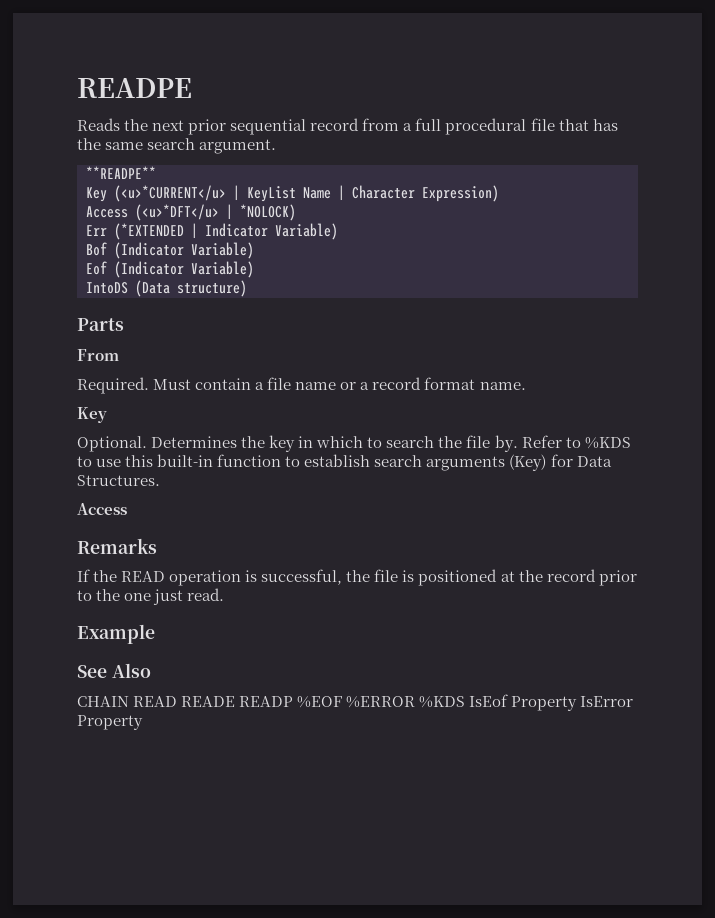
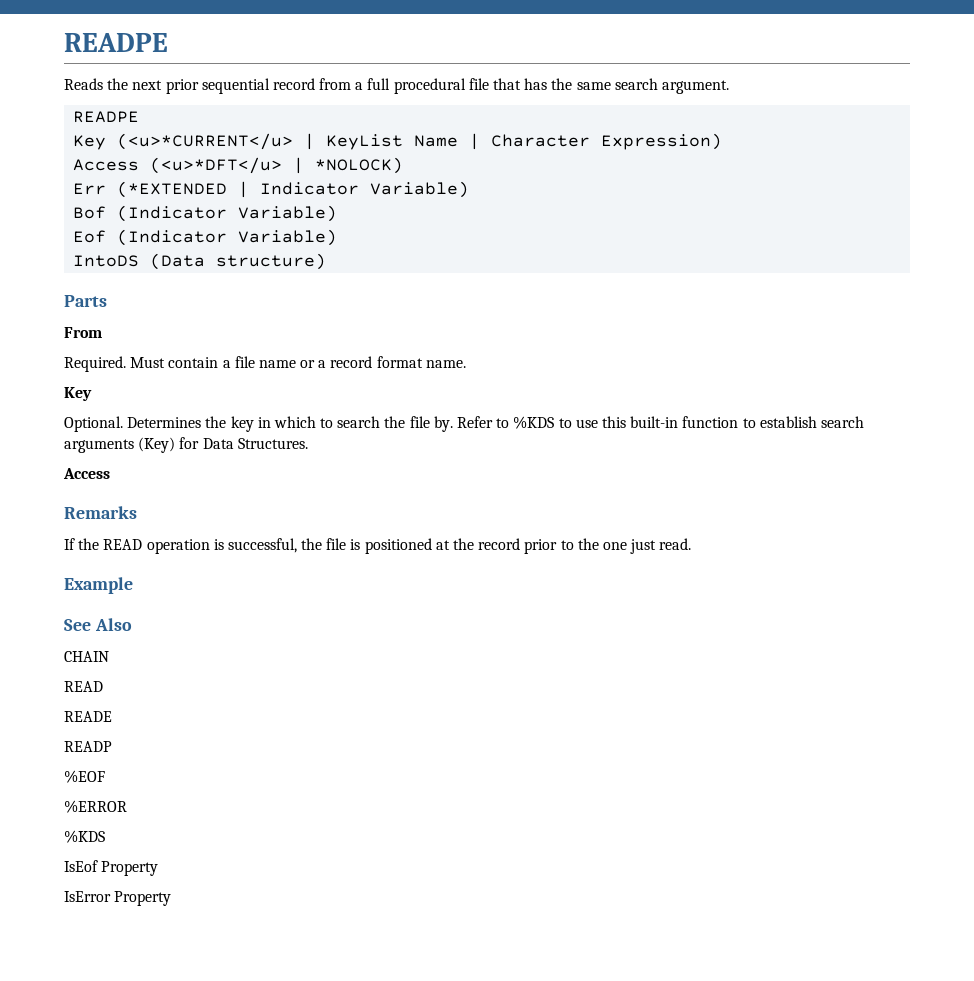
[86,166,156,179] **READPE** -> [73,111,140,123] READPE
[133,696,178,707] READ -> [64,681,103,692] // READ //
(236, 701) none -> (112, 716) //
(294, 701) none -> (112, 746) //
(343, 702) none -> (105, 776) //
[419,696,466,708] %KDS -> [64,830,105,843] // %KDS //
(578, 703) none -> (159, 868) //

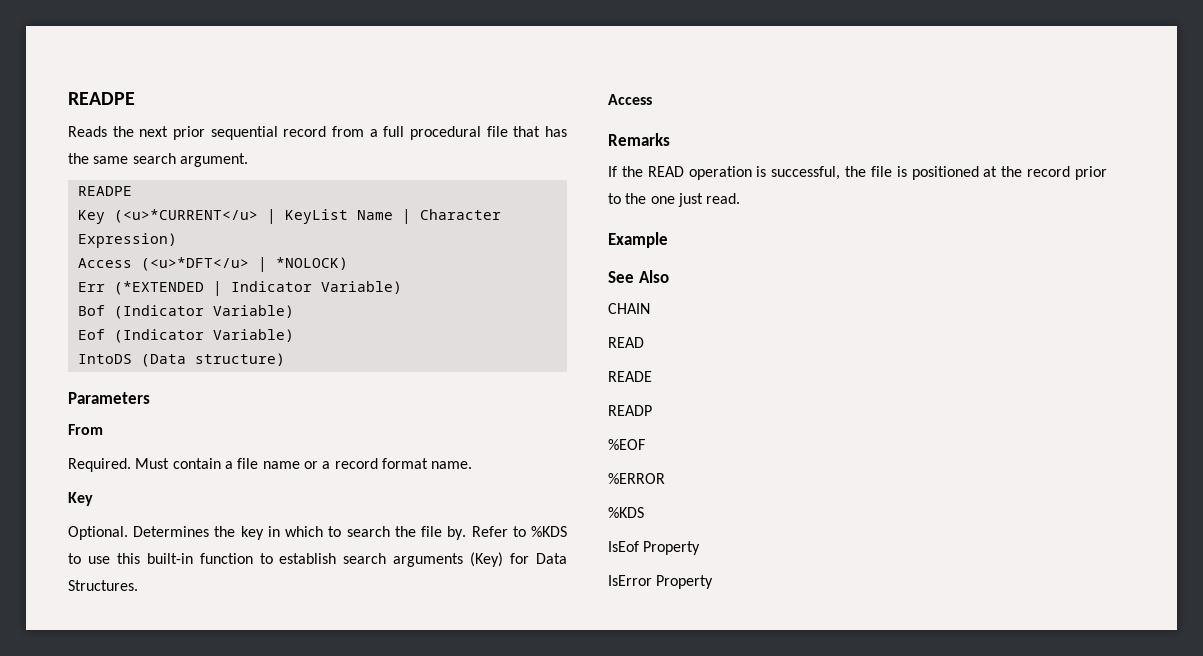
[64,295,107,307] Parts -> [68,392,150,404] Parameters

